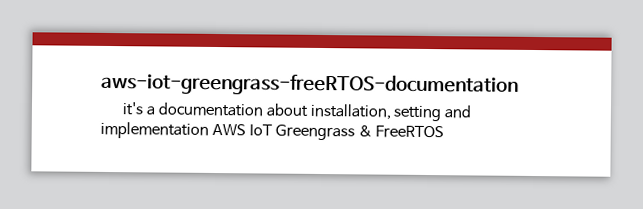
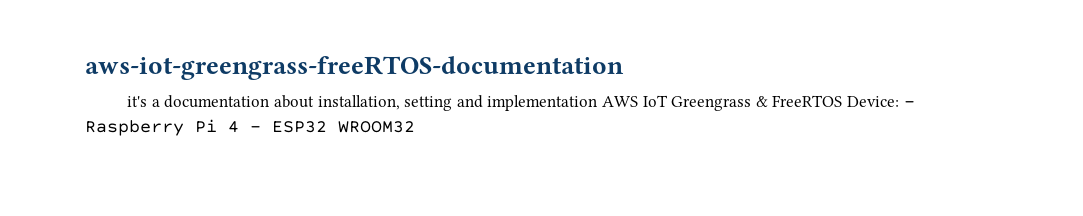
(444, 132) none -> [846,96,915,107] [85,119,415,136] Device: - Raspberry Pi 4 - ESP32 WROOM32

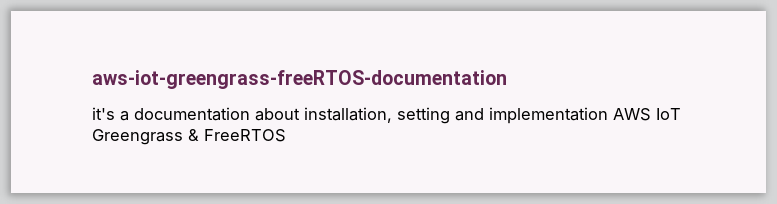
[846,96,915,107] [85,119,415,136] Device: - Raspberry Pi 4 - ESP32 WROOM32 -> (286, 135) none

